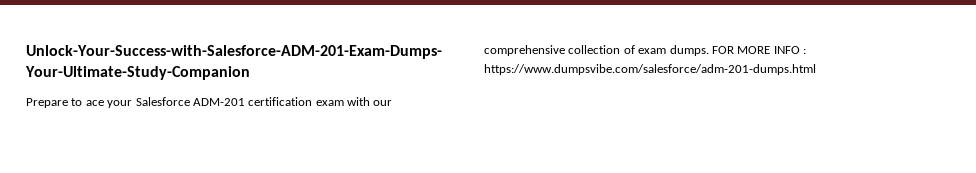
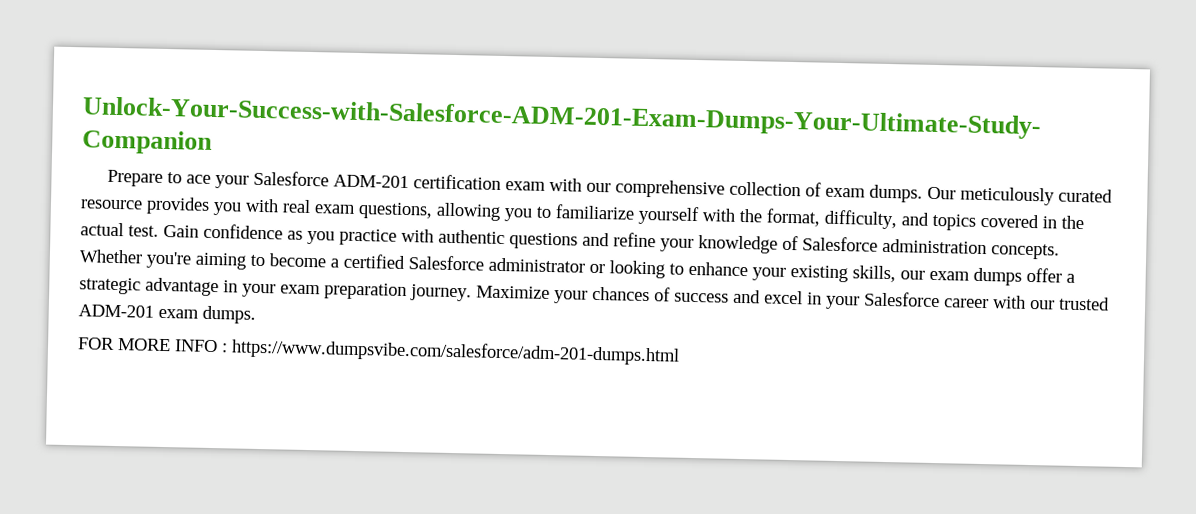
(709, 50) none -> [926,186,1113,206] [80,196,1084,231] [80,222,1060,260] [79,249,1075,286] [79,277,1110,311] [78,304,256,324] Our meticulously curated resource provides you with real exam questions, allowing you to familiarize yourself with the format, difficulty, and topics covered in the actual test. Gain confidence as you practice with authentic questions and refine your knowledge of Salesforce administration concepts. Whether you're aiming to become a certified Salesforce administrator or looking to enhance your existing skills, our exam dumps offer a strategic advantage in your exam preparation journey. Maximize your chances of success and excel in your Salesforce career with our trusted ADM-201 exam dumps. //

